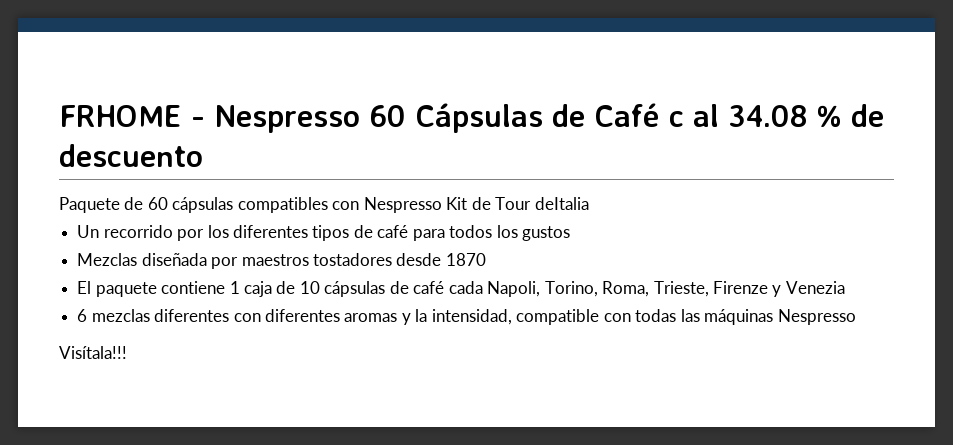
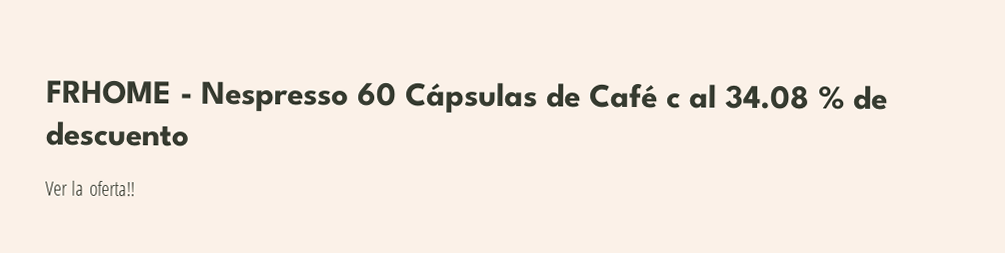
[59,197,589,213] [77,225,571,241] [77,253,486,269] [77,281,845,297] [77,309,856,325] [59,346,127,359] Paquete de 60 cápsulas compatibles con Nespresso Kit de Tour deItalia // Un recorrido por los diferentes tipos de café para todos los gustos // Mezclas diseñada por maestros tostadores desde 1870 // El paquete contiene 1 caja de 10 cápsulas de café cada Napoli, Torino, Roma, Trieste, Firenze y Venezia // 6 mezclas diferentes con diferentes aromas y la intensidad, compatible con todas las máquinas Nespresso // Visítala!!! -> [45,180,135,197] Ver la oferta!!

